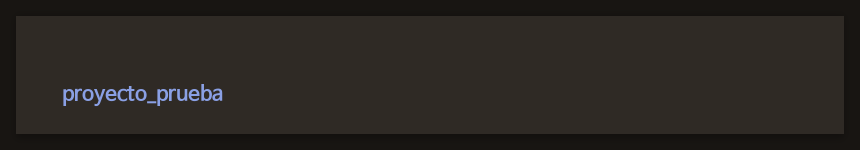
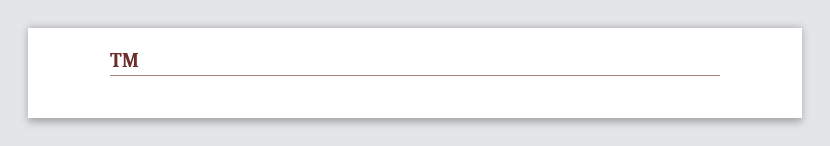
[62,84,224,107] proyecto_prueba -> [110,53,139,67] TM

